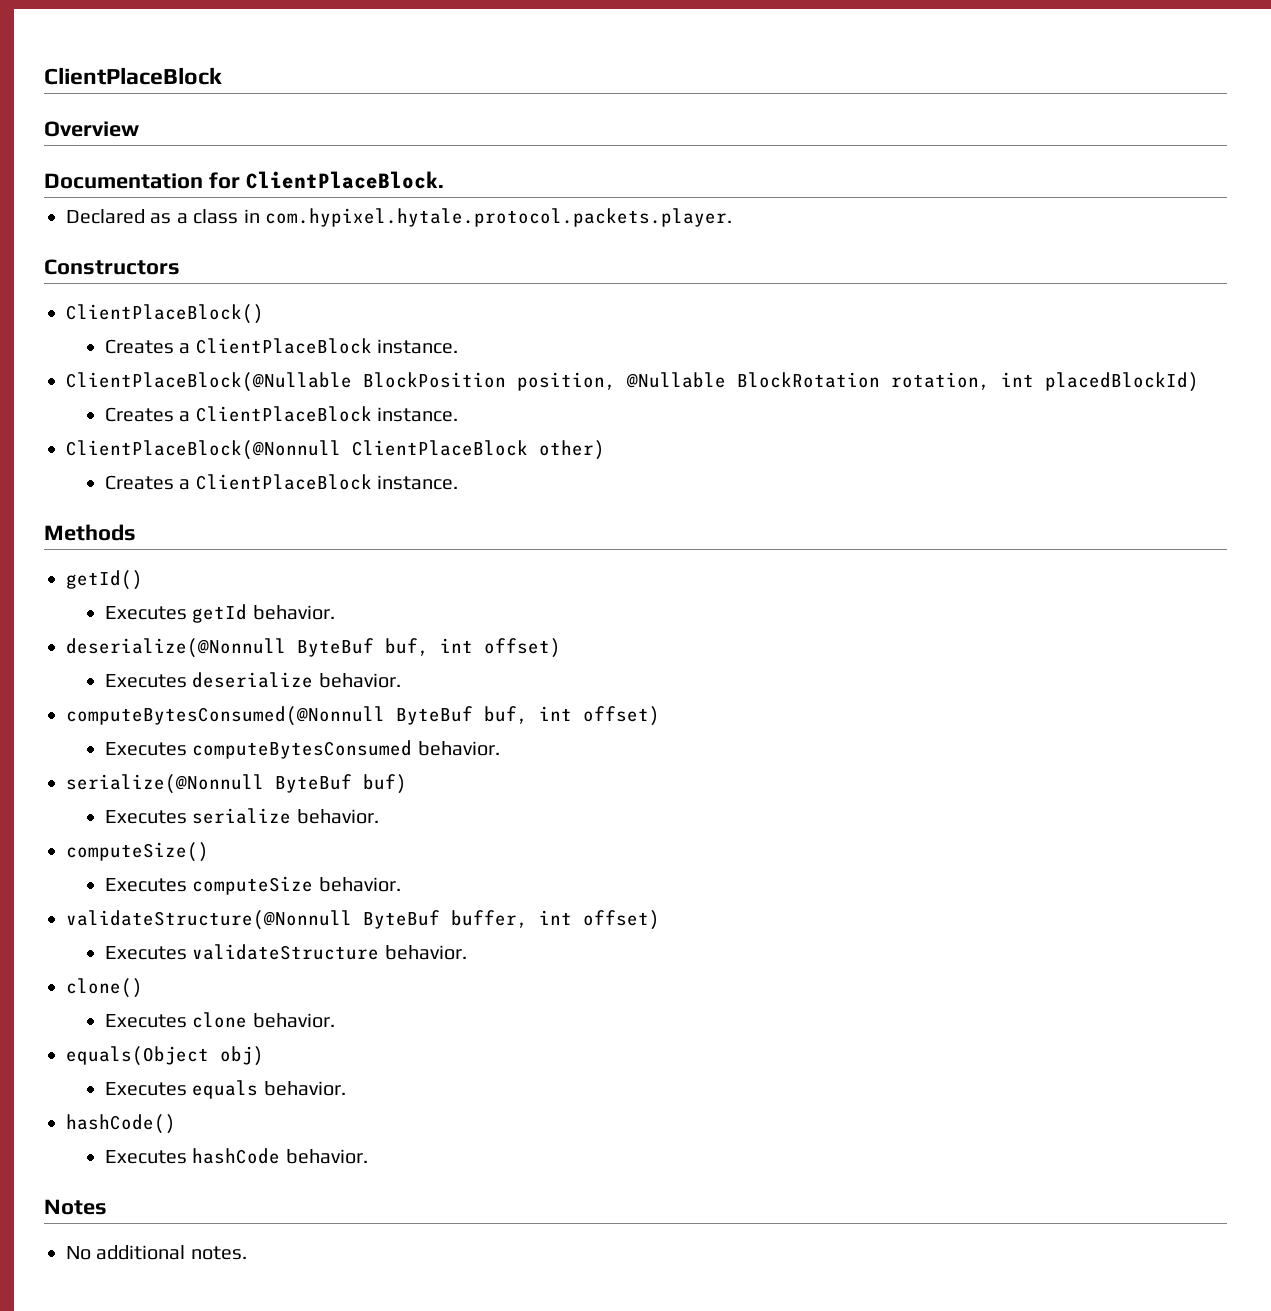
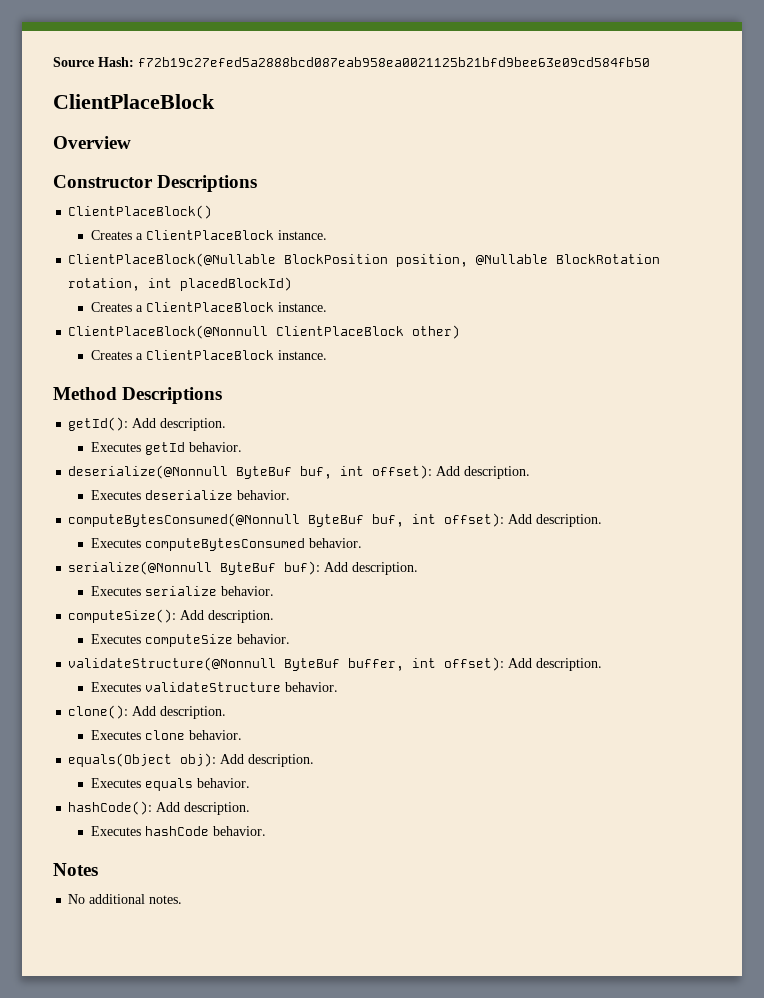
(44, 76) none -> [53,57,650,67] Source Hash: f72b19c27efed5a2888bcd087eab958ea0021125b21bfd9bee63e09cd584fb50 //
[44,171,444,189] [66,208,732,227] [44,259,180,275] Documentation for ClientPlaceBlock. // Declared as a class in com.hypixel.hytale.protocol.packets.player. // Constructors -> [53,175,258,192] Constructor Descriptions
[44,524,136,541] [66,570,143,590] Methods // getId() -> [53,387,223,404] [68,417,227,431] Method Descriptions // getId(): Add description.
[484,638,561,658] offset) -> [372,465,531,479] offset): Add description.
[583,706,660,726] offset) -> [444,513,603,527] offset): Add description.
[363,774,407,794] buf) -> [284,561,419,575] buf): Add description.
[66,842,209,862] computeSize() -> [68,609,275,623] computeSize(): Add description.
[583,910,660,930] offset) -> [444,657,603,671] offset): Add description.
[66,978,143,998] clone() -> [68,705,227,719] clone(): Add description.
[220,1046,264,1066] obj) -> [180,753,315,767] obj): Add description.
[66,1114,176,1134] hashCode() -> [68,801,251,815] hashCode(): Add description.

